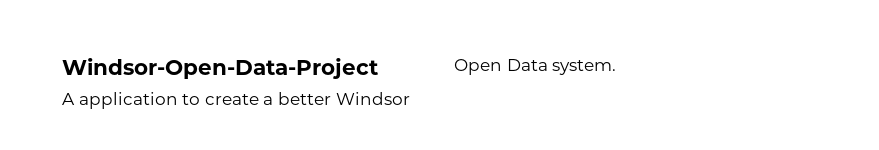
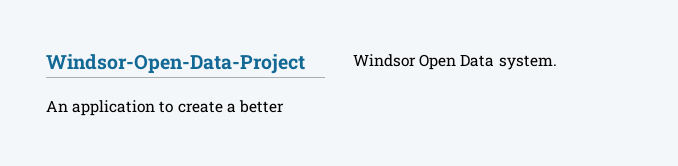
[62,93,75,105] A -> [46,100,68,112] An

